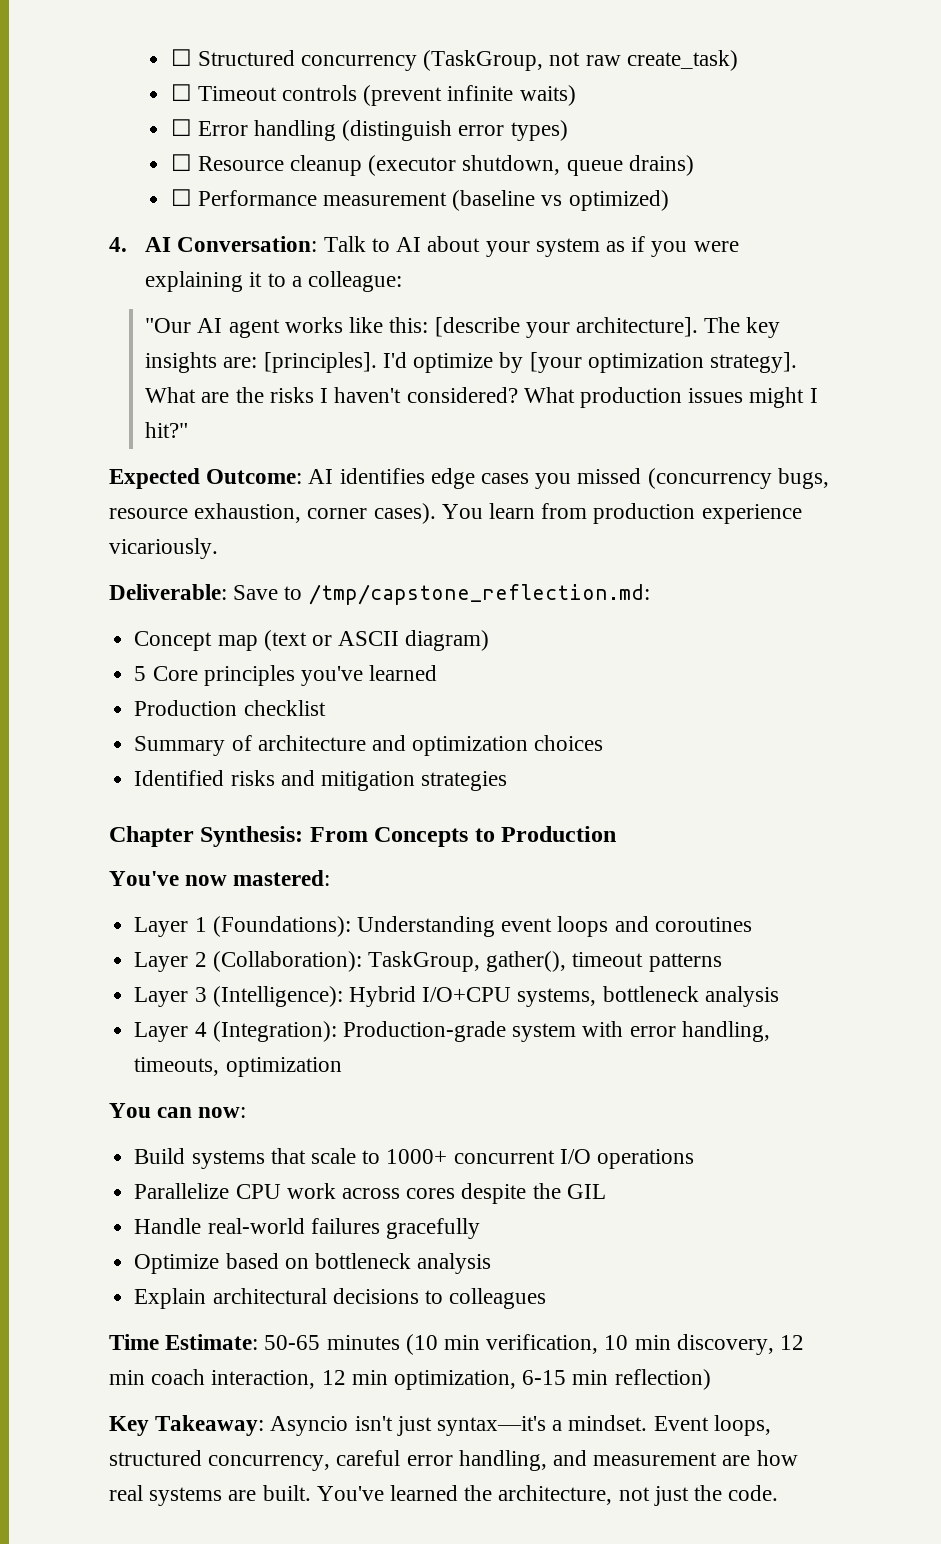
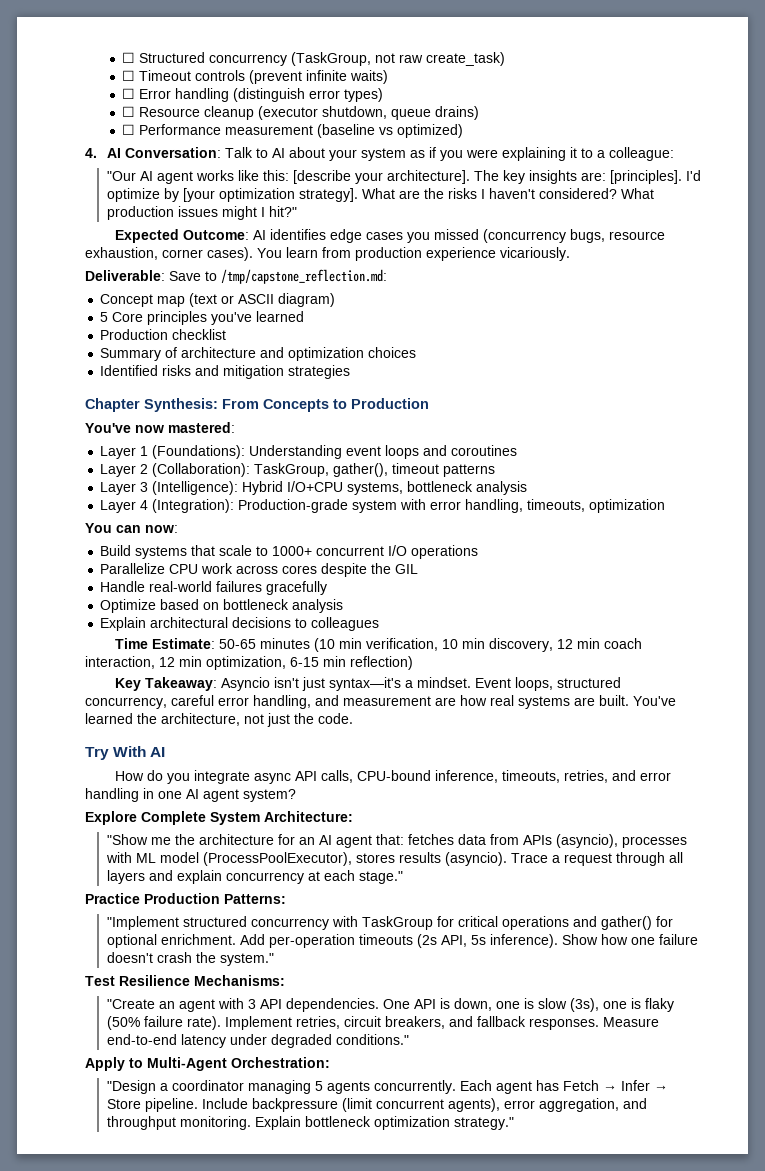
(779, 1493) none -> [85,746,166,760] [115,770,672,784] [85,788,296,802] [85,811,353,825] [107,834,688,848] [106,852,684,866] [107,870,404,884] [85,893,286,904] [107,916,674,930] [107,934,699,948] [107,952,275,966] [85,975,285,986] [107,998,675,1012] [107,1016,660,1030] [107,1034,410,1048] [85,1057,330,1071] [107,1080,669,1094] [107,1098,648,1112] [107,1116,515,1130] // Try With AI // How do you integrate async API calls, CPU-bound inference, timeouts, retries, and error handling in one AI agent system? // Explore Complete System Architecture: // "Show me the architecture for an AI agent that: fetches data from APIs (asyncio), processes with ML model (ProcessPoolExecutor), stores results (asyncio). Trace a request through all layers and explain concurrency at each stage." // Practice Production Patterns: // "Implement structured concurrency with TaskGroup for critical operations and gather() for optional enrichment. Add per-operation timeouts (2s API, 5s inference). Show how one failure doesn't crash the system." // Test Resilience Mechanisms: // "Create an agent with 3 API dependencies. One API is down, one is slow (3s), one is flaky (50% failure rate). Implement retries, circuit breakers, and fallback responses. Measure end-to-end latency under degraded conditions." // Apply to Multi-Agent Orchestration: // "Design a coordinator managing 5 agents concurrently. Each agent has Fetch → Infer → Store pipeline. Include backpressure (limit concurrent agents), error aggregation, and throughput monitoring. Explain bottleneck optimization strategy."

